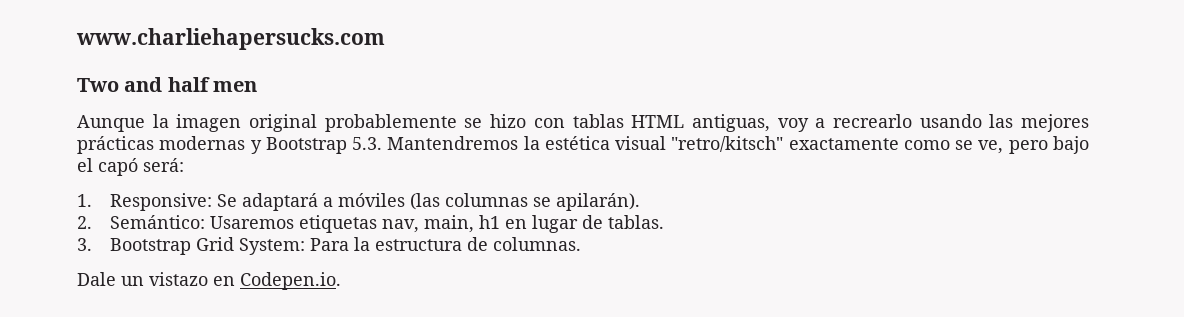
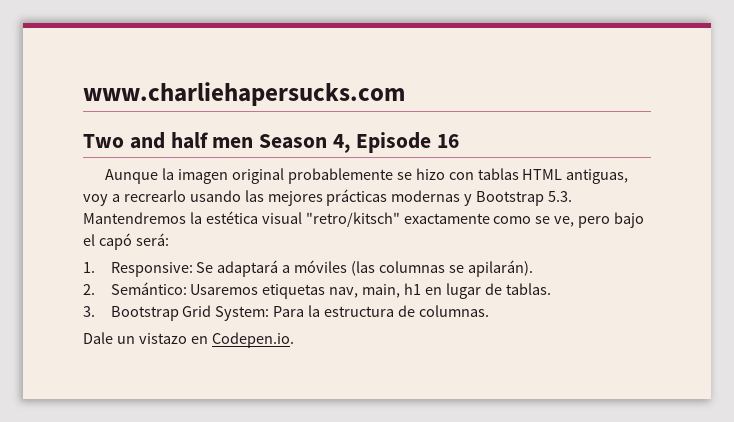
(258, 86) none -> [259,132,459,153] Season 4, Episode 16

